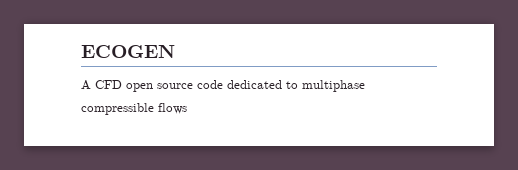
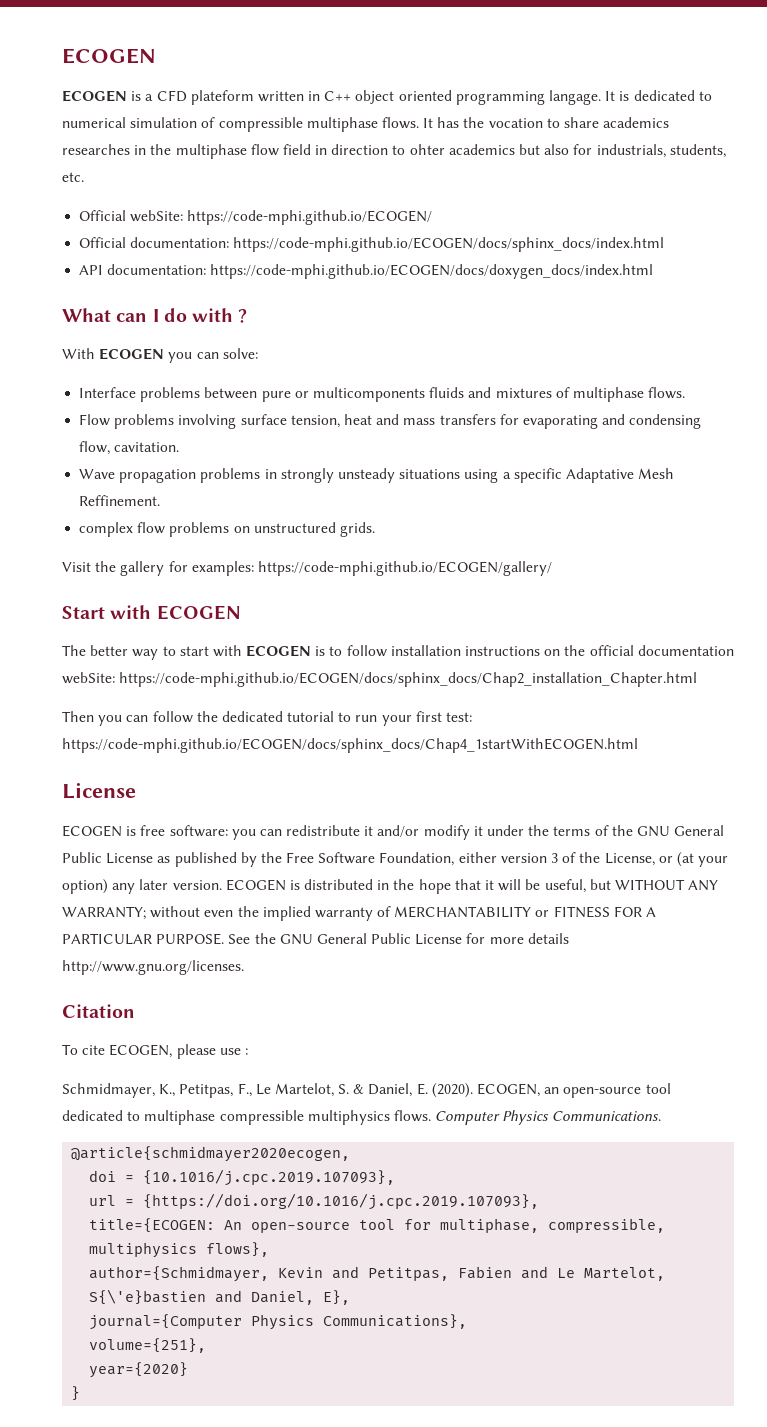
[81,45,175,58] [81,80,365,92] [81,103,187,115] ECOGEN // A CFD open source code dedicated to multiphase compressible flows -> [62,48,155,64] [62,90,712,105] [62,117,670,132] [62,144,726,159] [62,172,84,182] [79,210,433,225] [79,237,665,252] [79,264,654,279] [62,308,248,323] [62,348,258,363] [79,387,686,402] [79,414,702,429] [79,441,180,455] [79,468,675,483] [79,495,161,506] [79,522,375,537] [62,561,552,576] [62,605,241,620] [62,645,734,660] [62,672,698,687] [62,711,473,726] [62,738,638,753] [62,782,136,799] [62,825,725,840] [62,852,729,867] [62,879,719,894] [62,906,657,921] [62,933,569,945] [62,960,244,975] [62,1004,135,1018] [62,1044,248,1059] [62,1083,671,1098] [62,1110,662,1125] [71,1146,351,1162] [89,1169,396,1186] [89,1193,540,1210] [89,1218,666,1233] [89,1242,270,1258] [89,1266,666,1282] [89,1289,351,1305] [89,1314,468,1330] [89,1338,207,1353] [89,1362,189,1378] [71,1386,81,1401] ECOGEN // ECOGEN is a CFD plateform written in C++ object oriented programming langage. It is dedicated to numerical simulation of compressible multiphase flows. It has the vocation to share academics researches in the multiphase flow field in direction to ohter academics but also for industrials, students, etc. // Official webSite: https://code-mphi.github.io/ECOGEN/ // Official documentation: https://code-mphi.github.io/ECOGEN/docs/sphinx_docs/index.html // API documentation: https://code-mphi.github.io/ECOGEN/docs/doxygen_docs/index.html // What can I do with ? // With ECOGEN you can solve: // Interface problems between pure or multicomponents fluids and mixtures of multiphase flows. // Flow problems involving surface tension, heat and mass transfers for evaporating and condensing flow, cavitation. // Wave propagation problems in strongly unsteady situations using a specific Adaptative Mesh Reffinement. // complex flow problems on unstructured grids. // Visit the gallery for examples: https://code-mphi.github.io/ECOGEN/gallery/ // Start with ECOGEN // The better way to start with ECOGEN is to follow installation instructions on the official documentation webSite: https://code-mphi.github.io/ECOGEN/docs/sphinx_docs/Chap2_installation_Chapter.html // Then you can follow the dedicated tutorial to run your first test: https://code-mphi.github.io/ECOGEN/docs/sphinx_docs/Chap4_1startWithECOGEN.html // License // ECOGEN is free software: you can redistribute it and/or modify it under the terms of the GNU General Public License as published by the Free Software Foundation, either version 3 of the License, or (at your option) any later version. ECOGEN is distributed in the hope that it will be useful, but WITHOUT ANY WARRANTY; without even the implied warranty of MERCHANTABILITY or FITNESS FOR A PARTICULAR PURPOSE. See the GNU General Public License for more details http://www.gnu.org/licenses. // Citation // To cite ECOGEN, please use : // Schmidmayer, K., Petitpas, F., Le Martelot, S. & Daniel, E. (2020). ECOGEN, an open-source tool dedicated to multiphase compressible multiphysics flows. Computer Physics Communications. // @article{schmidmayer2020ecogen, // doi = {10.1016/j.cpc.2019.107093}, // url = {https://doi.org/10.1016/j.cpc.2019.107093}, // title={ECOGEN: An open-source tool for multiphase, compressible, multiphysics flows}, // author={Schmidmayer, Kevin and Petitpas, Fabien and Le Martelot, S{\'e}bastien and Daniel, E}, // journal={Computer Physics Communications}, // volume={251}, // year={2020} // }

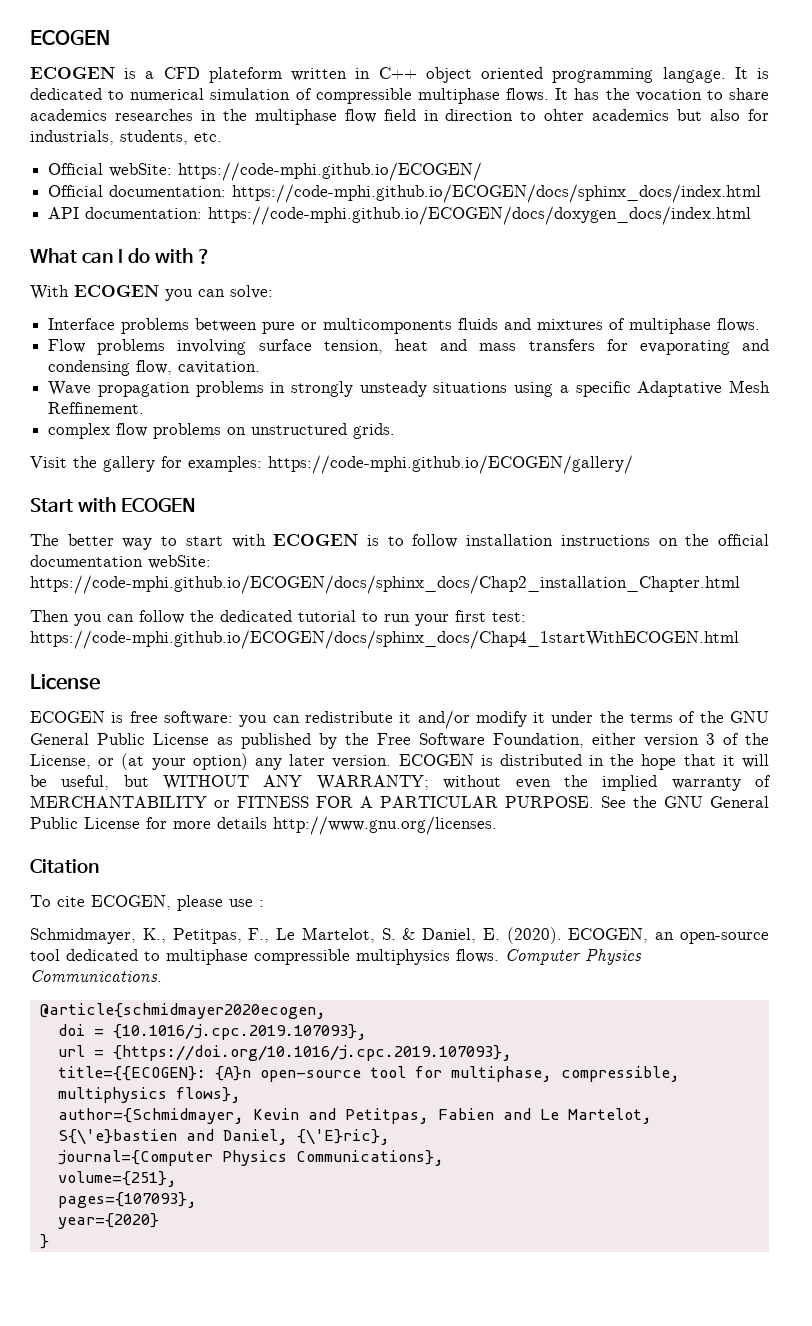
[89,1218,243,1233] title={ECOGEN: An -> [57,1066,251,1081] title={{ECOGEN}: {A}n
[323,1290,351,1305] E}, -> [296,1129,390,1145] {\'E}ric},
(207, 1345) none -> [57,1192,197,1208] // pages={107093},

